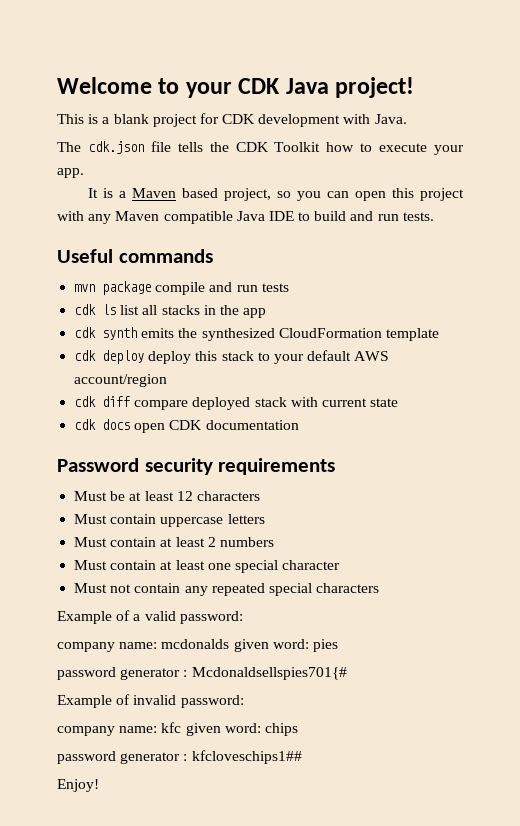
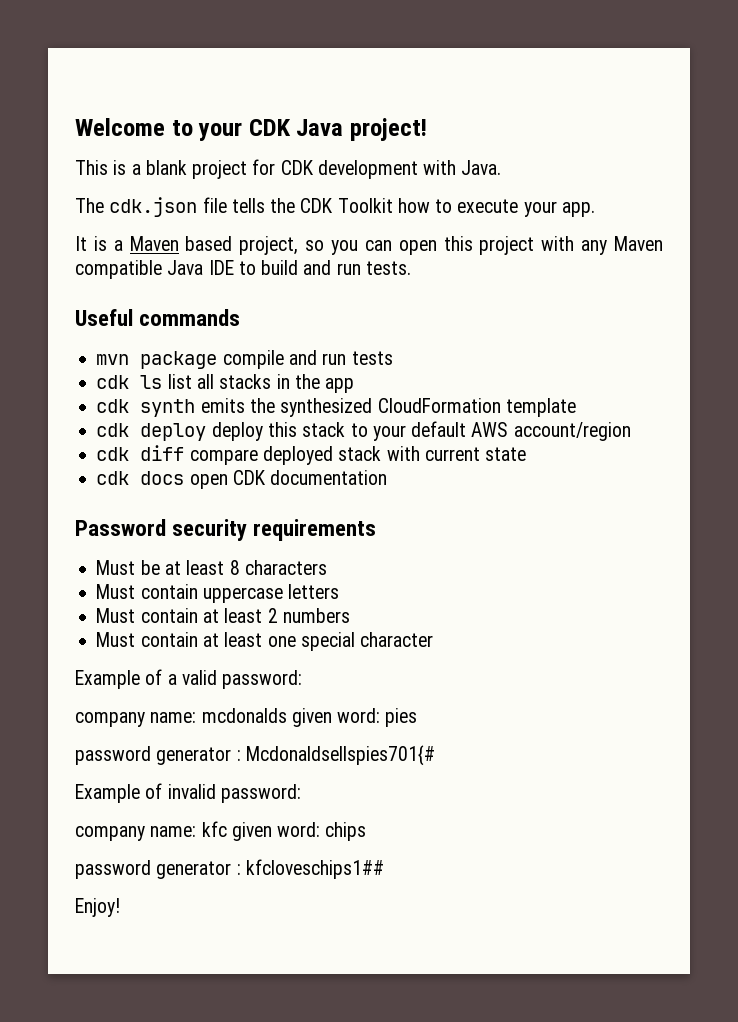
[176,491,193,501] 12 -> [229,560,240,575] 8
[74,583,380,596] // Must not contain any repeated special characters -> (434, 639) none

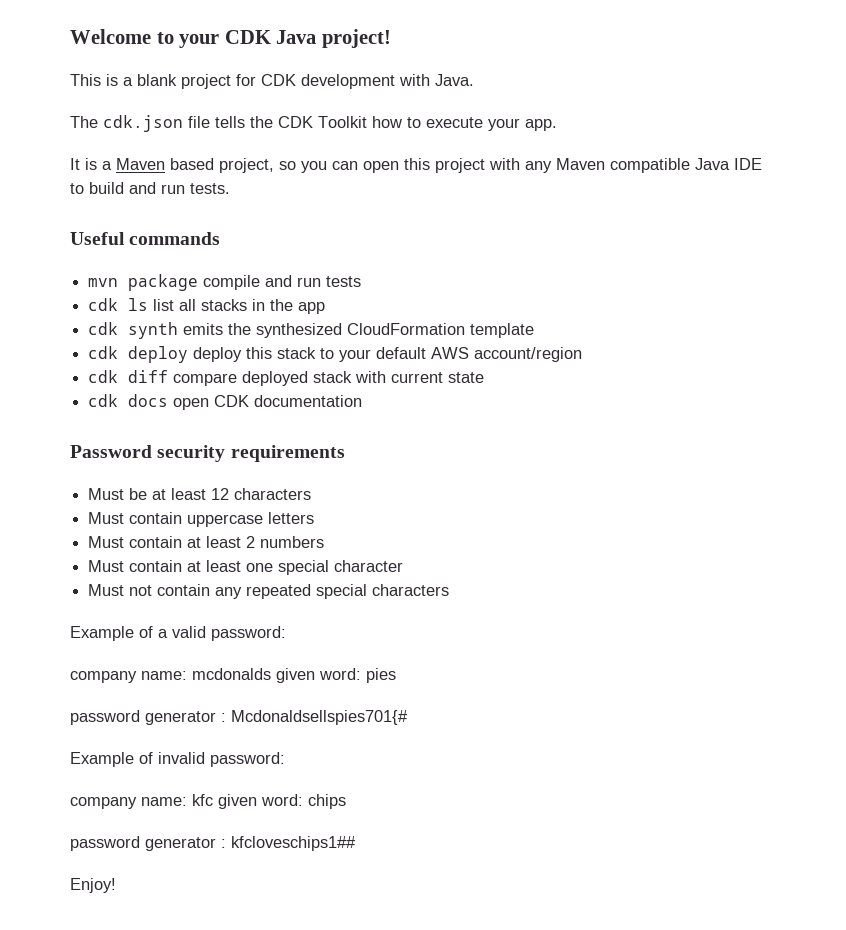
[229,560,240,575] 8 -> [211,488,230,500] 12
(434, 639) none -> [88,584,450,599] // Must not contain any repeated special characters

